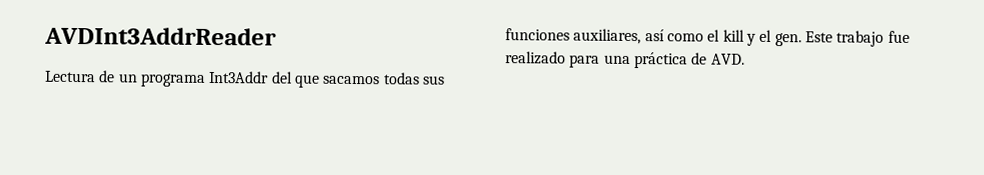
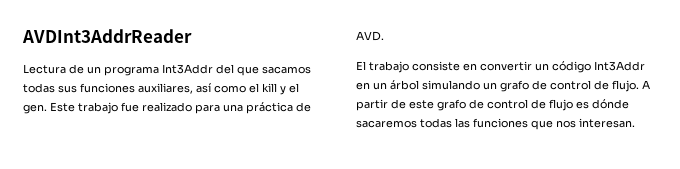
(745, 59) none -> [356,61,645,73] [356,80,650,92] [356,99,629,111] [356,118,635,130] // El trabajo consiste en convertir un código Int3Addr en un árbol simulando un grafo de control de flujo. A partir de este grafo de control de flujo es dónde sacaremos todas las funciones que nos interesan.

